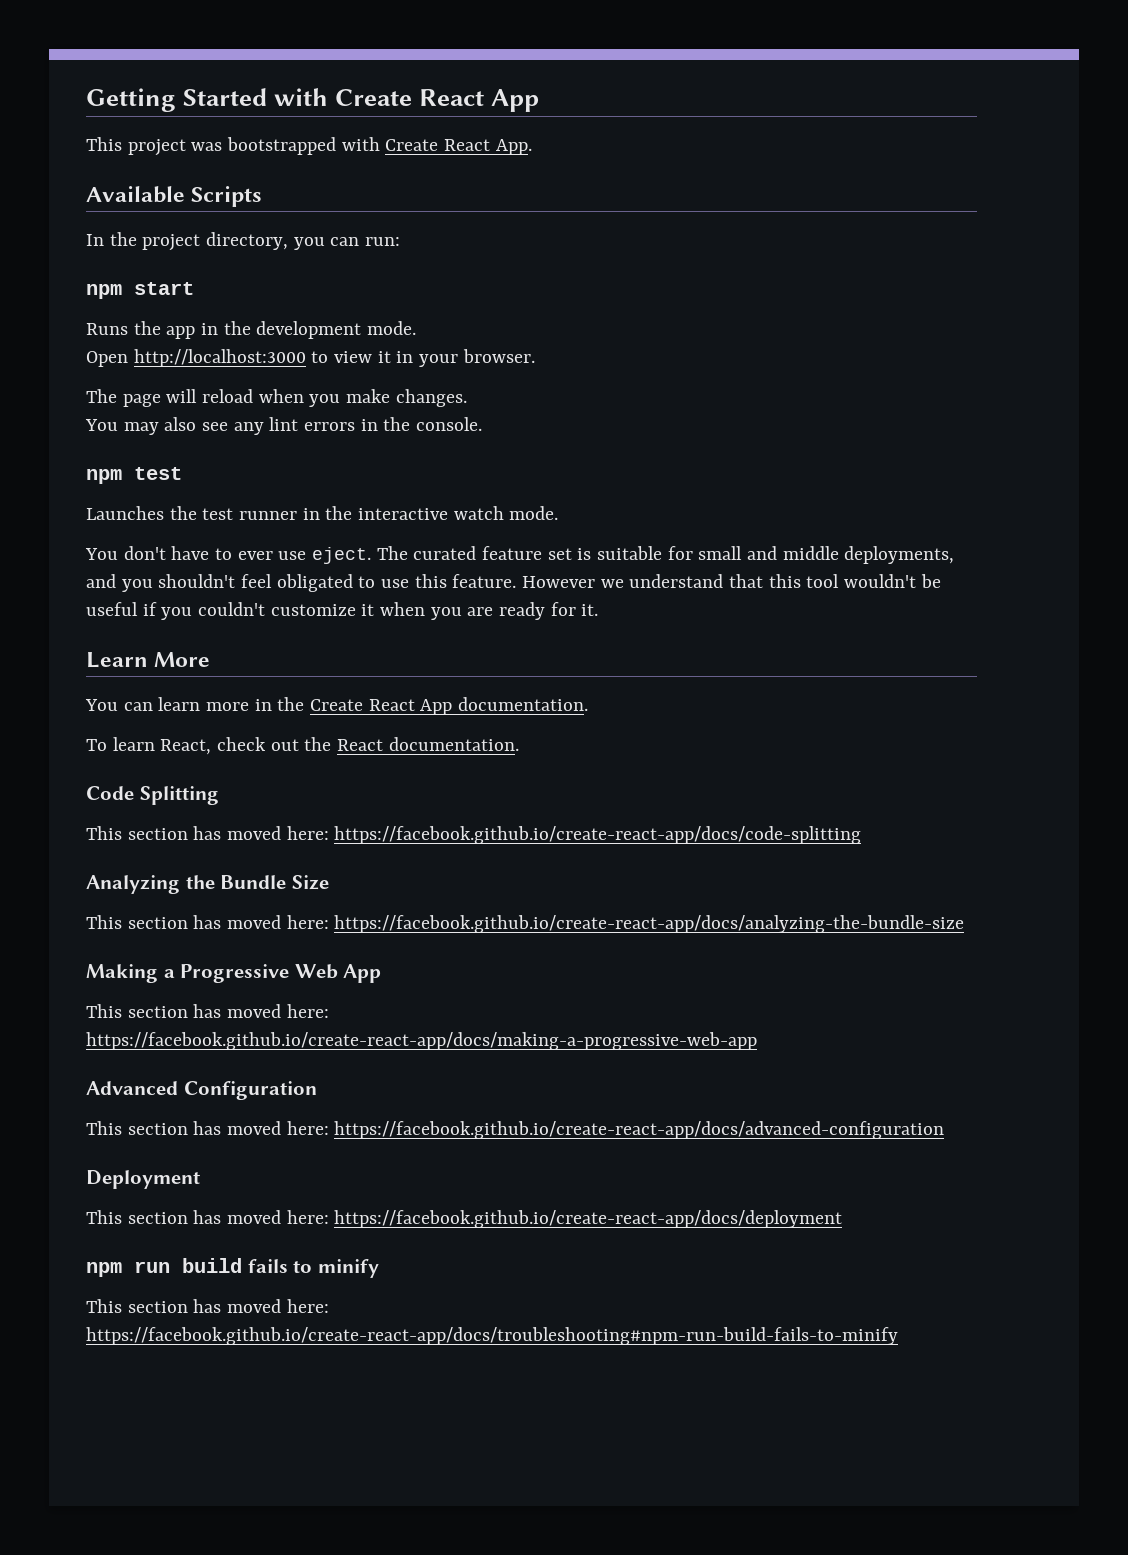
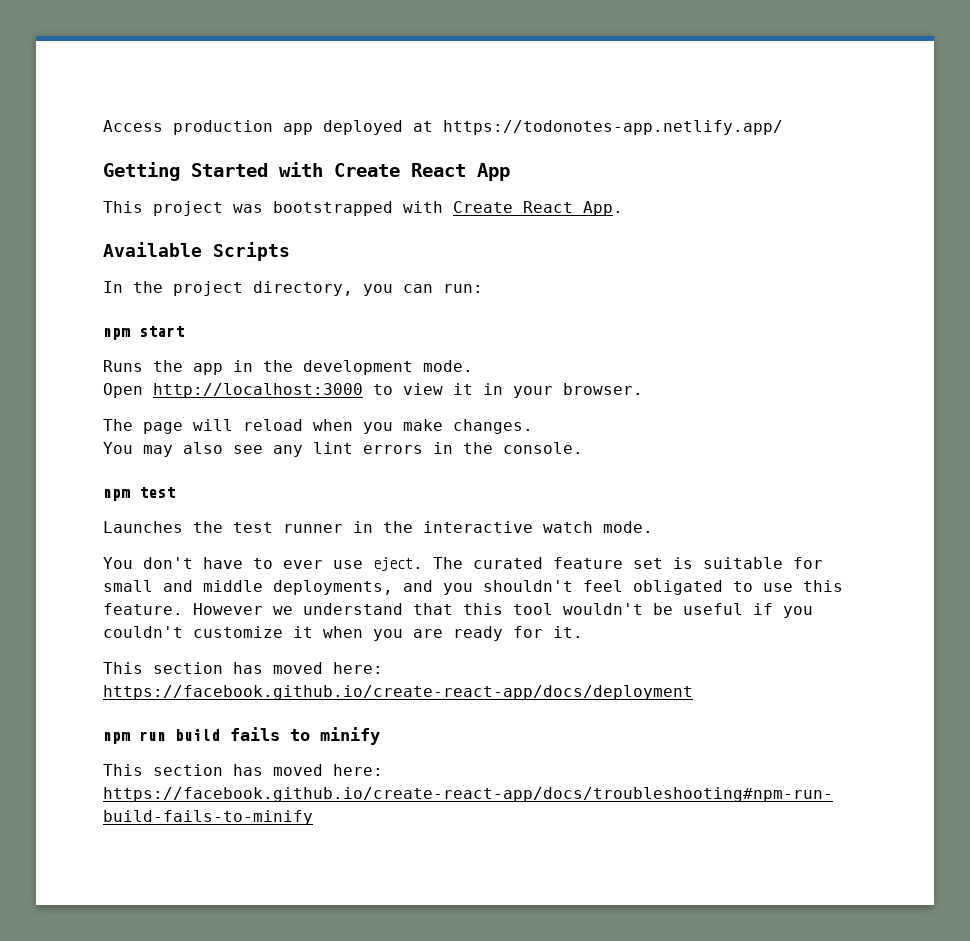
(86, 100) none -> [103,120,783,135] Access production app deployed at https://todonotes-app.netlify.app/ //
[86,652,211,668] [85,697,589,715] [86,737,519,755] [86,786,219,805] [86,826,862,844] [86,875,329,894] [86,915,965,933] [86,964,382,983] [86,1004,329,1018] [86,1032,757,1050] [86,1081,317,1100] [86,1121,945,1139] [86,1170,200,1189] // Learn More // You can learn more in the Create React App documentation. // To learn React, check out the React documentation. // Code Splitting // This section has moved here: https://facebook.github.io/create-react-app/docs/code-splitting // Analyzing the Bundle Size // This section has moved here: https://facebook.github.io/create-react-app/docs/analyzing-the-bundle-size // Making a Progressive Web App // This section has moved here: https://facebook.github.io/create-react-app/docs/making-a-progressive-web-app // Advanced Configuration // This section has moved here: https://facebook.github.io/create-react-app/docs/advanced-configuration // Deployment -> (583, 632) none

